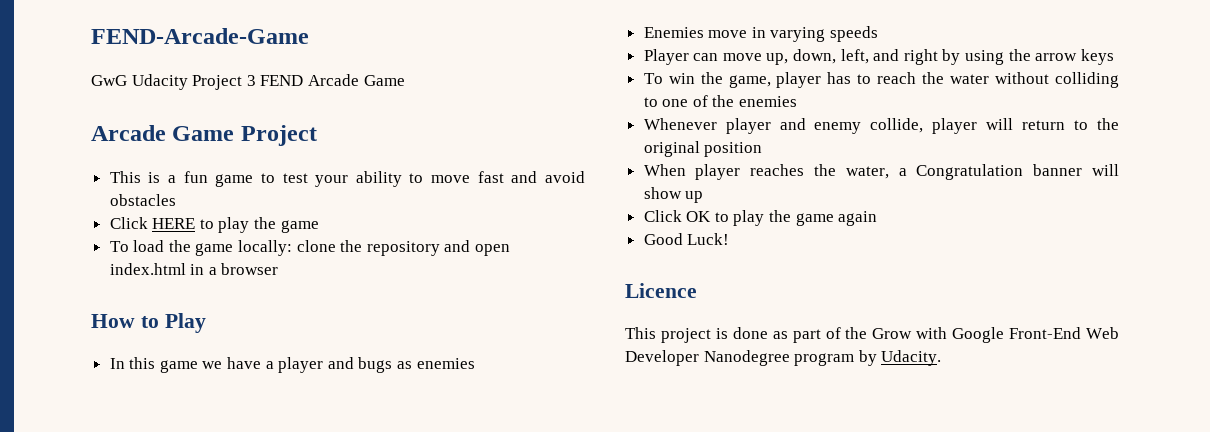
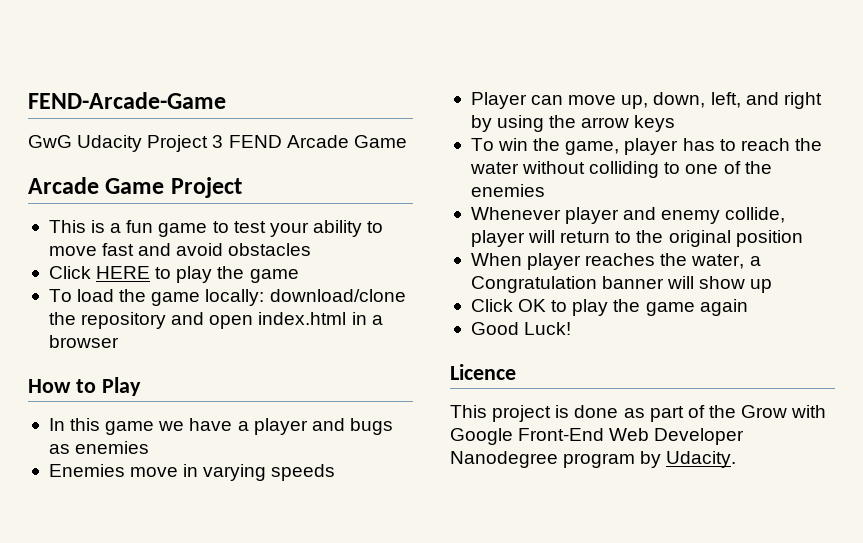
[296,240,336,252] clone -> [269,289,406,302] download/clone

